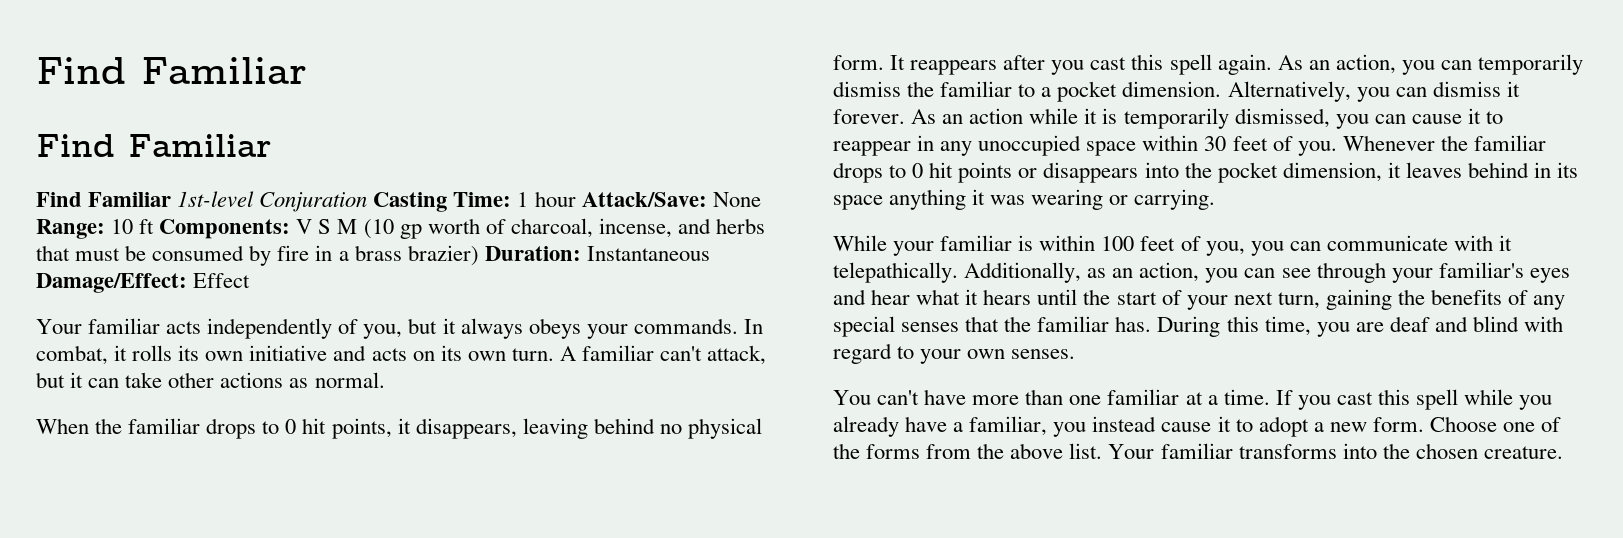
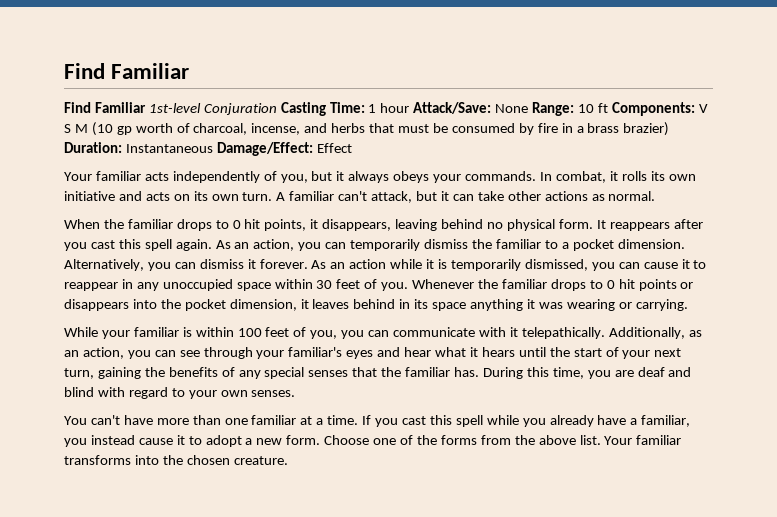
[36,57,307,84] [36,134,271,157] [36,192,172,207] Find Familiar // Find Familiar // Find Familiar -> [64,63,190,79] [64,102,146,113] Find Familiar // Find Familiar

